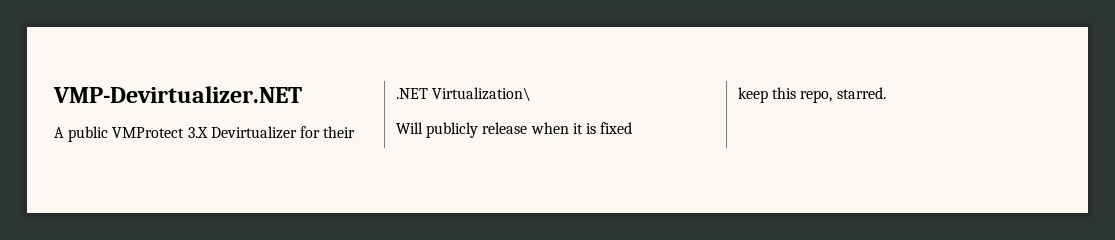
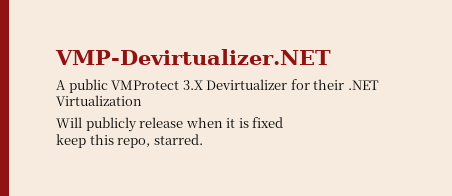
[432,87,532,101] Virtualization\ -> [56,95,142,106] Virtualization

